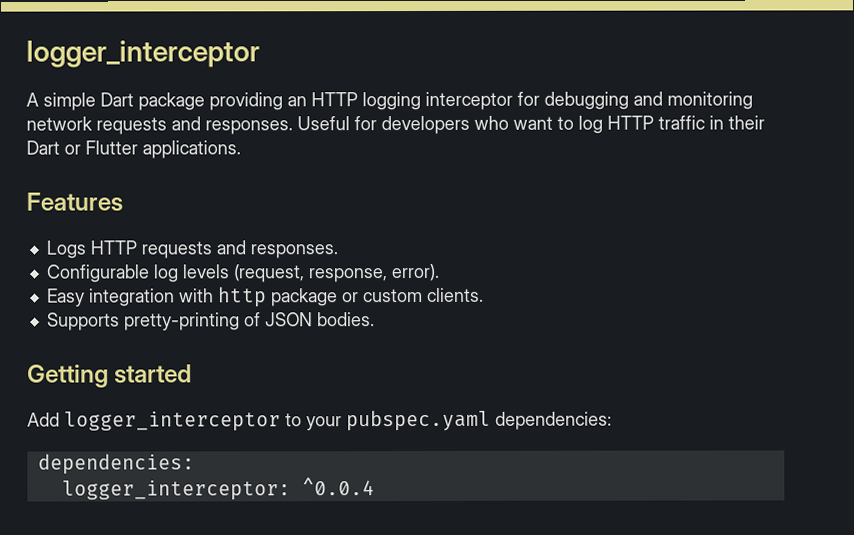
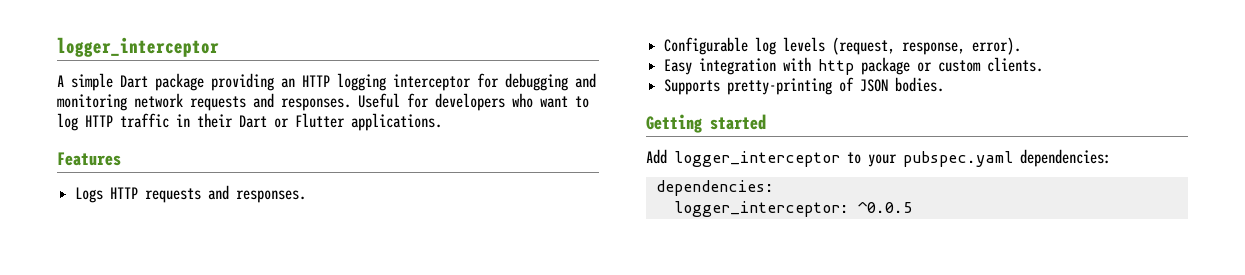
[301,477,375,496] ^0.0.4 -> [857,201,912,213] ^0.0.5

